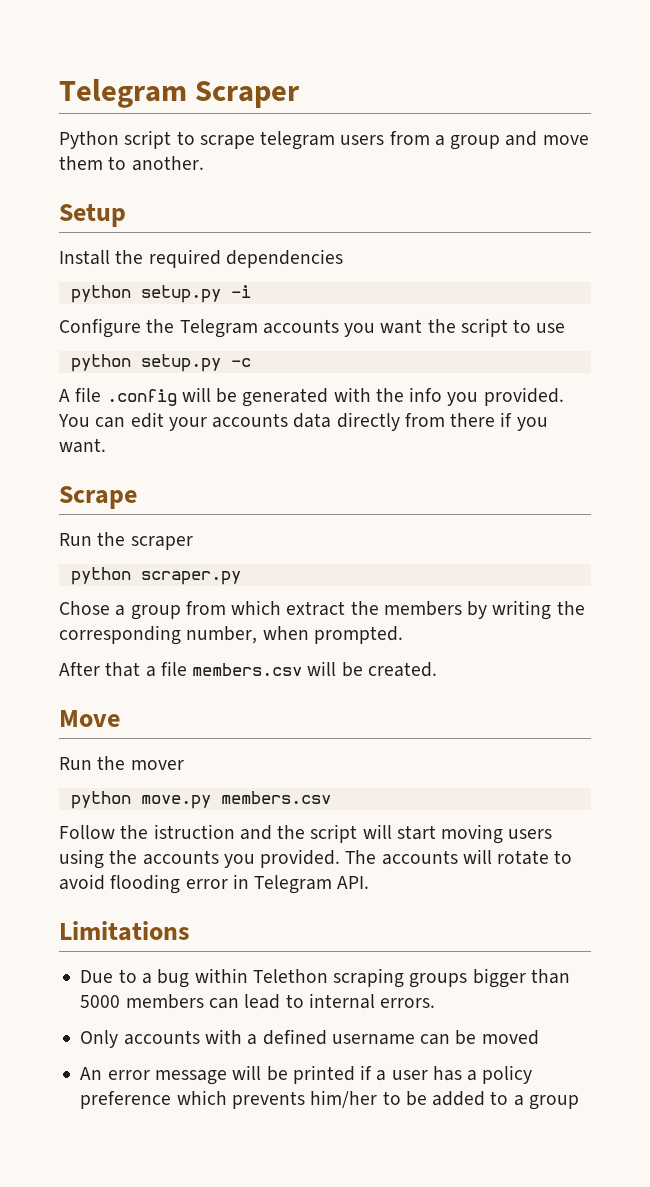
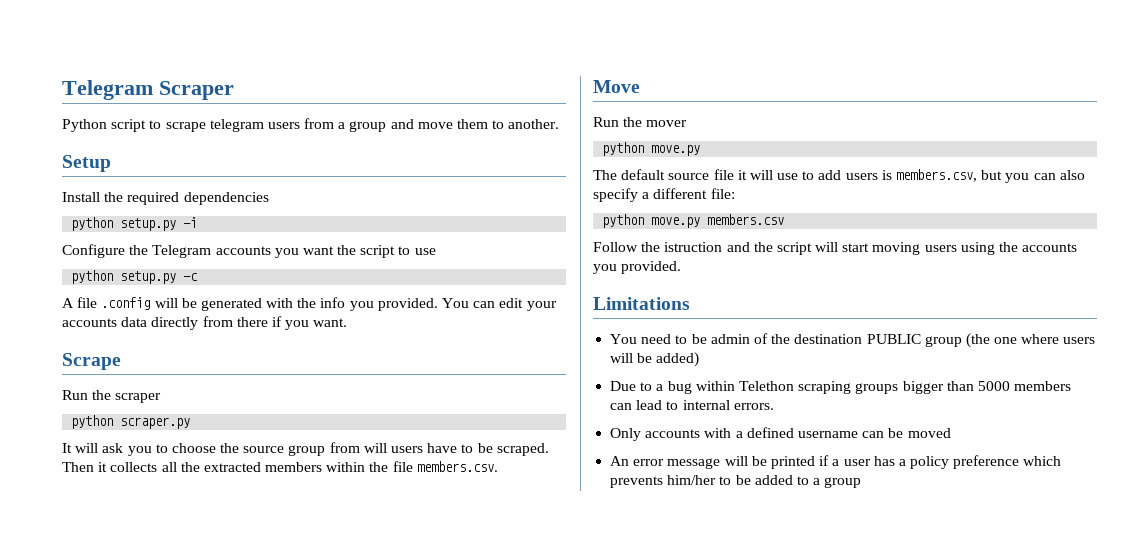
[59,600,585,620] [59,625,403,645] [59,661,437,677] Chose a group from which extract the members by writing the corresponding number, when prompted. // After that a file members.csv will be created. -> [62,442,549,456] [62,461,498,472] It will ask you to choose the source group from will users have to be scraped. Then it collects all the extracted members within the file members.csv.
(211, 802) none -> [593,169,1085,183] [593,188,735,202] [602,214,701,228] // The default source file it will use to add users is members.csv, but you can also specify a different file: // python move.py
[345,849,573,865] [59,874,370,894] [59,921,190,941] The accounts will rotate to avoid flooding error in Telegram API. // Limitations -> [593,297,690,310] [610,333,1096,348] [610,352,700,367] // Limitations // You need to be admin of the destination PUBLIC group (the one where users will be added)

